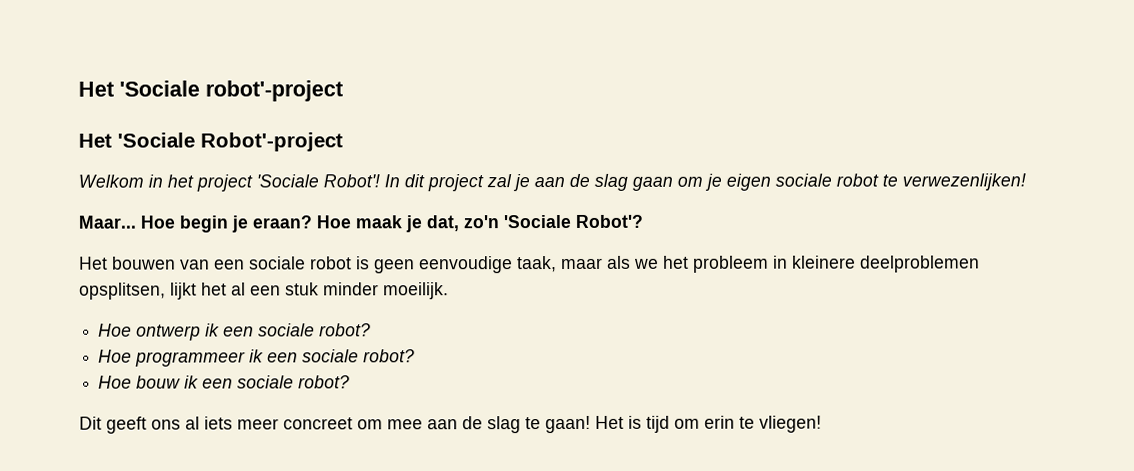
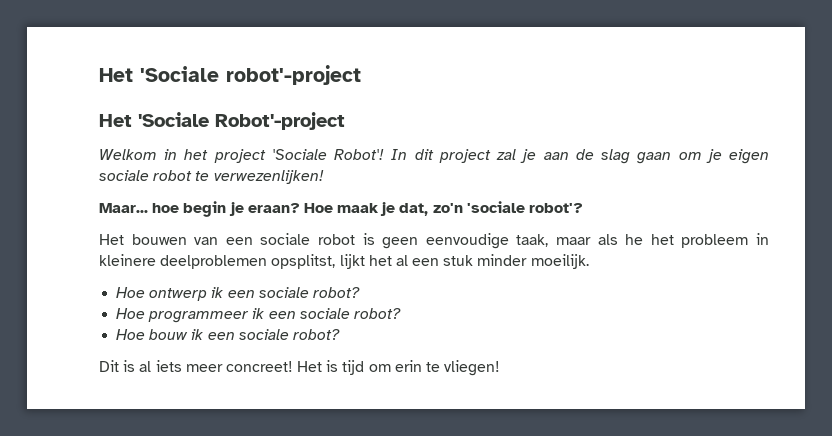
[140,215,175,229] Hoe -> [152,203,180,213] hoe
[503,214,643,229] 'Sociale Robot'? -> [466,201,584,213] 'sociale robot'?
[634,258,659,269] we -> [625,234,644,245] he
[79,282,166,300] opsplitsen, -> [271,254,336,269] opsplitst,
[106,416,181,434] geeft ons -> [123,360,136,372] is
[283,415,591,434] concreet om mee aan de slag te gaan! -> [225,361,293,372] concreet!

